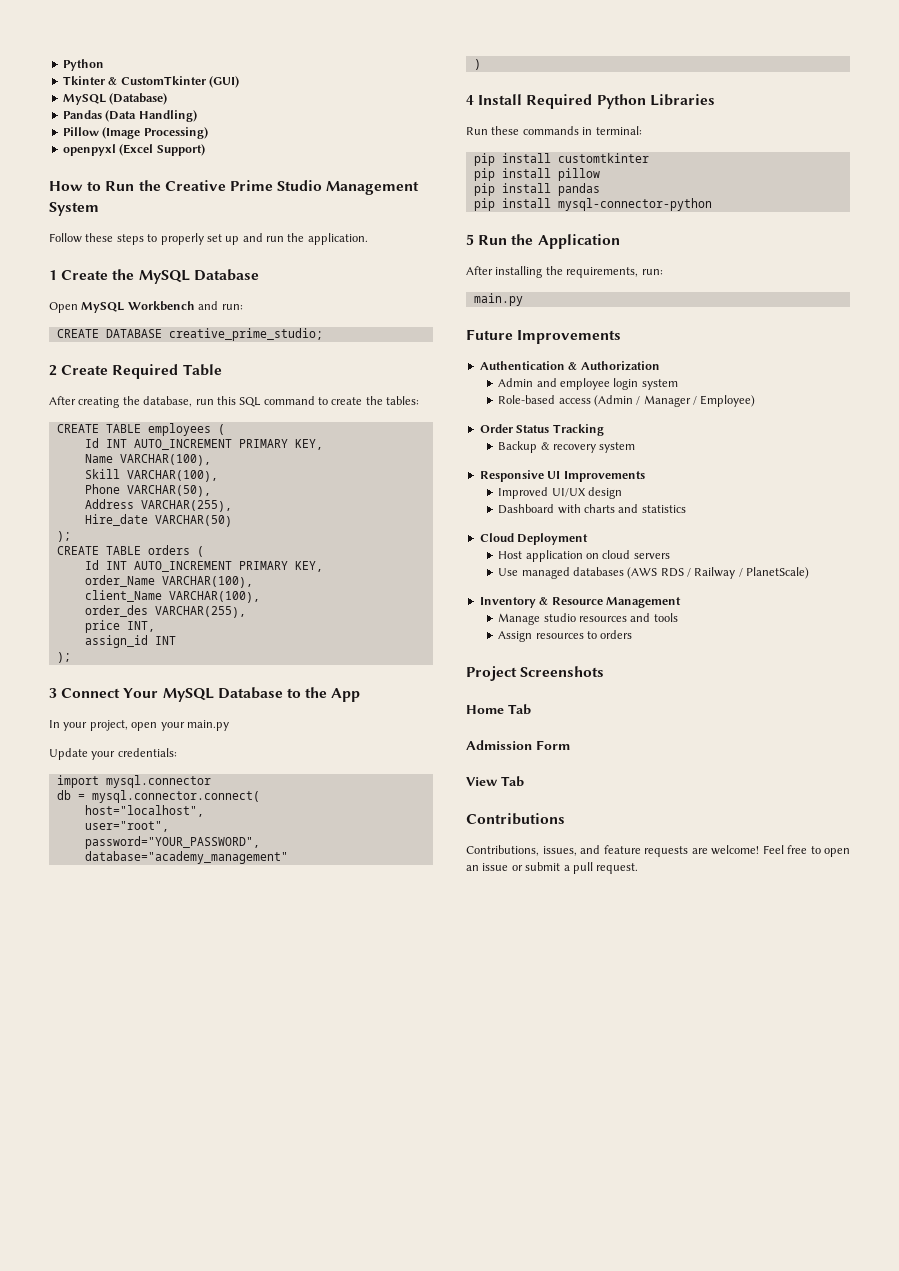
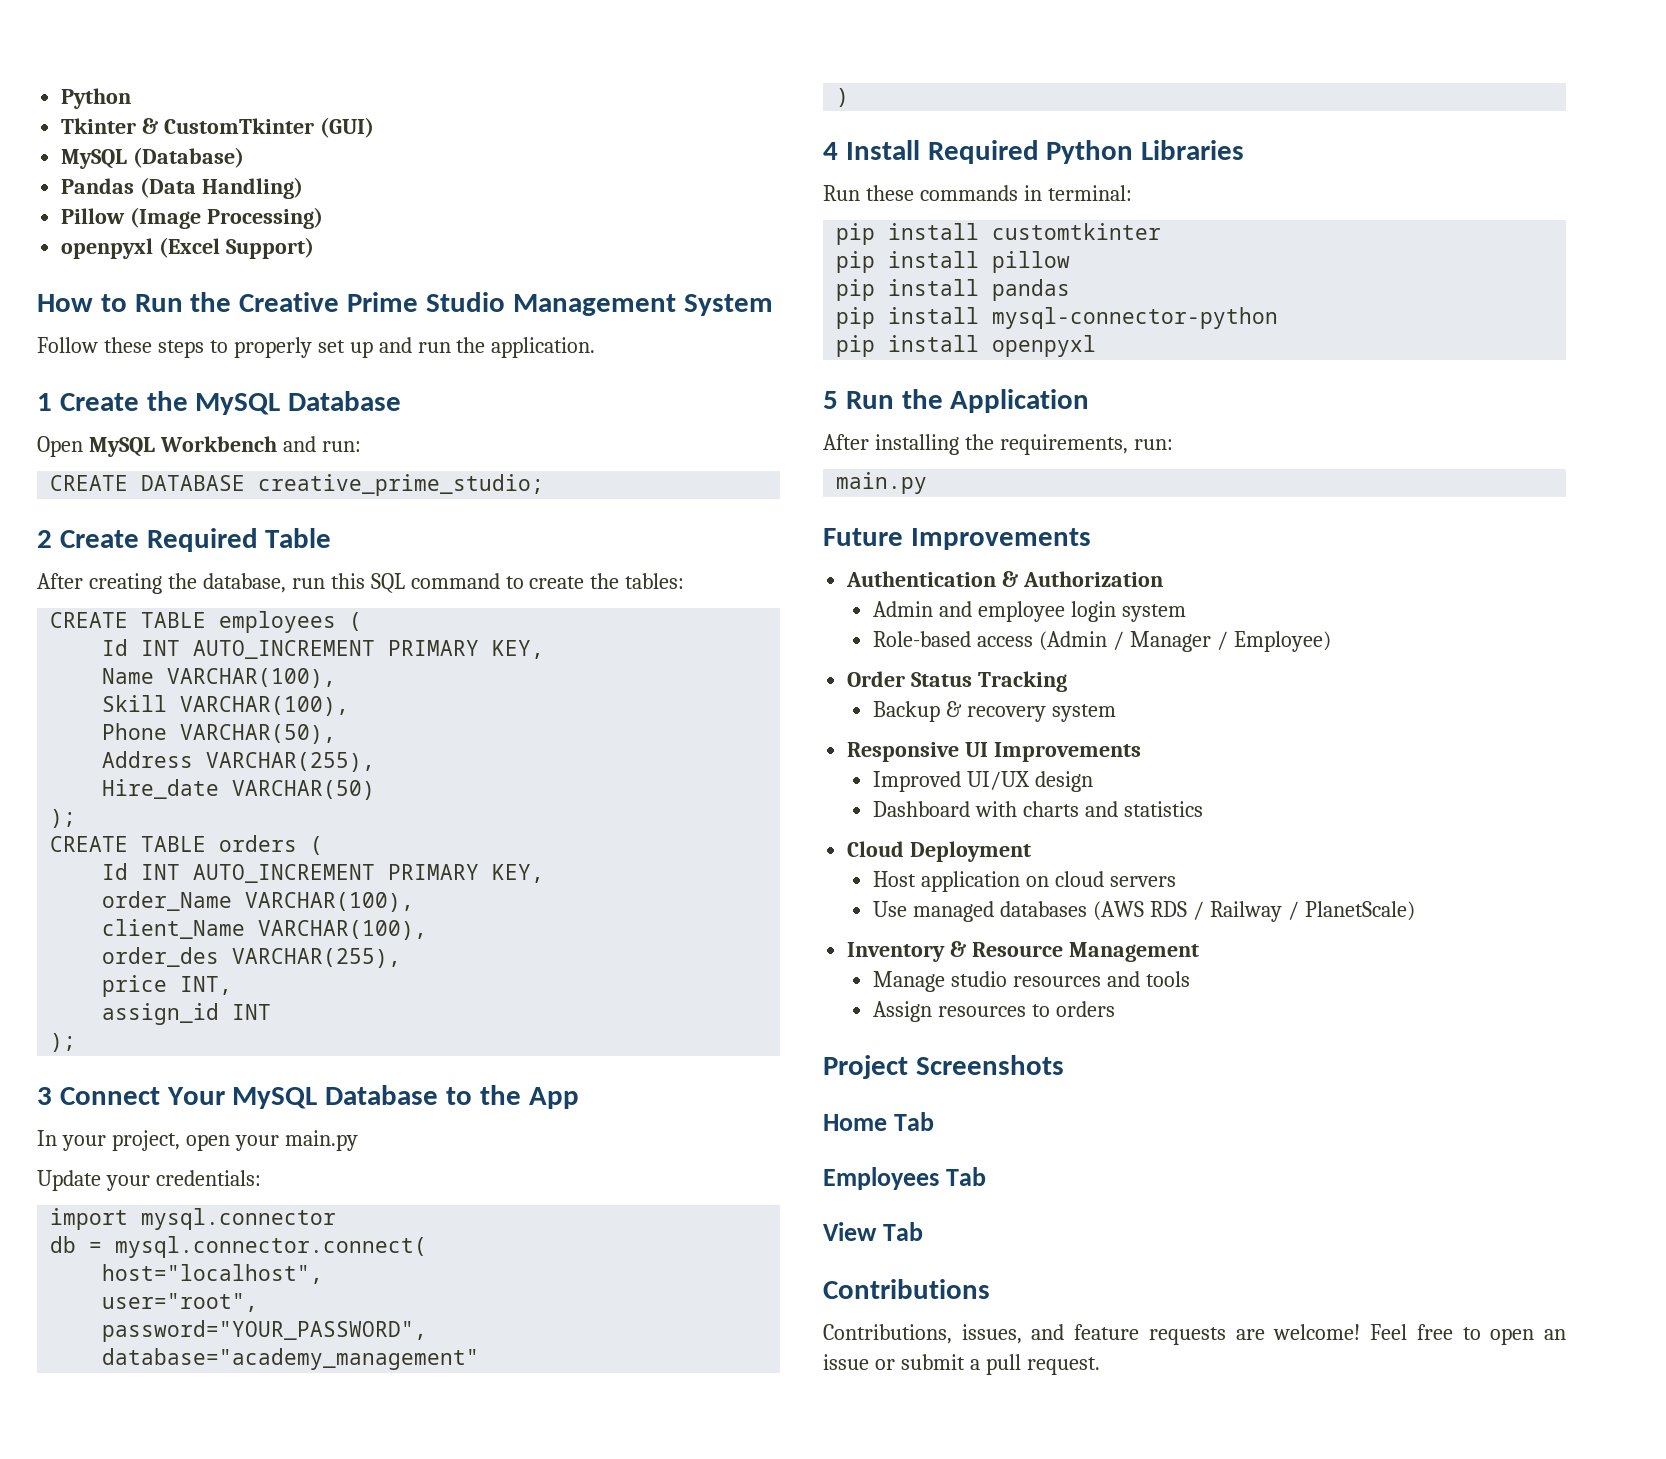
(712, 204) none -> [836,335,1097,357] // pip install openpyxl
[466,740,570,750] Admission Form -> [823,1167,987,1190] Employees Tab

